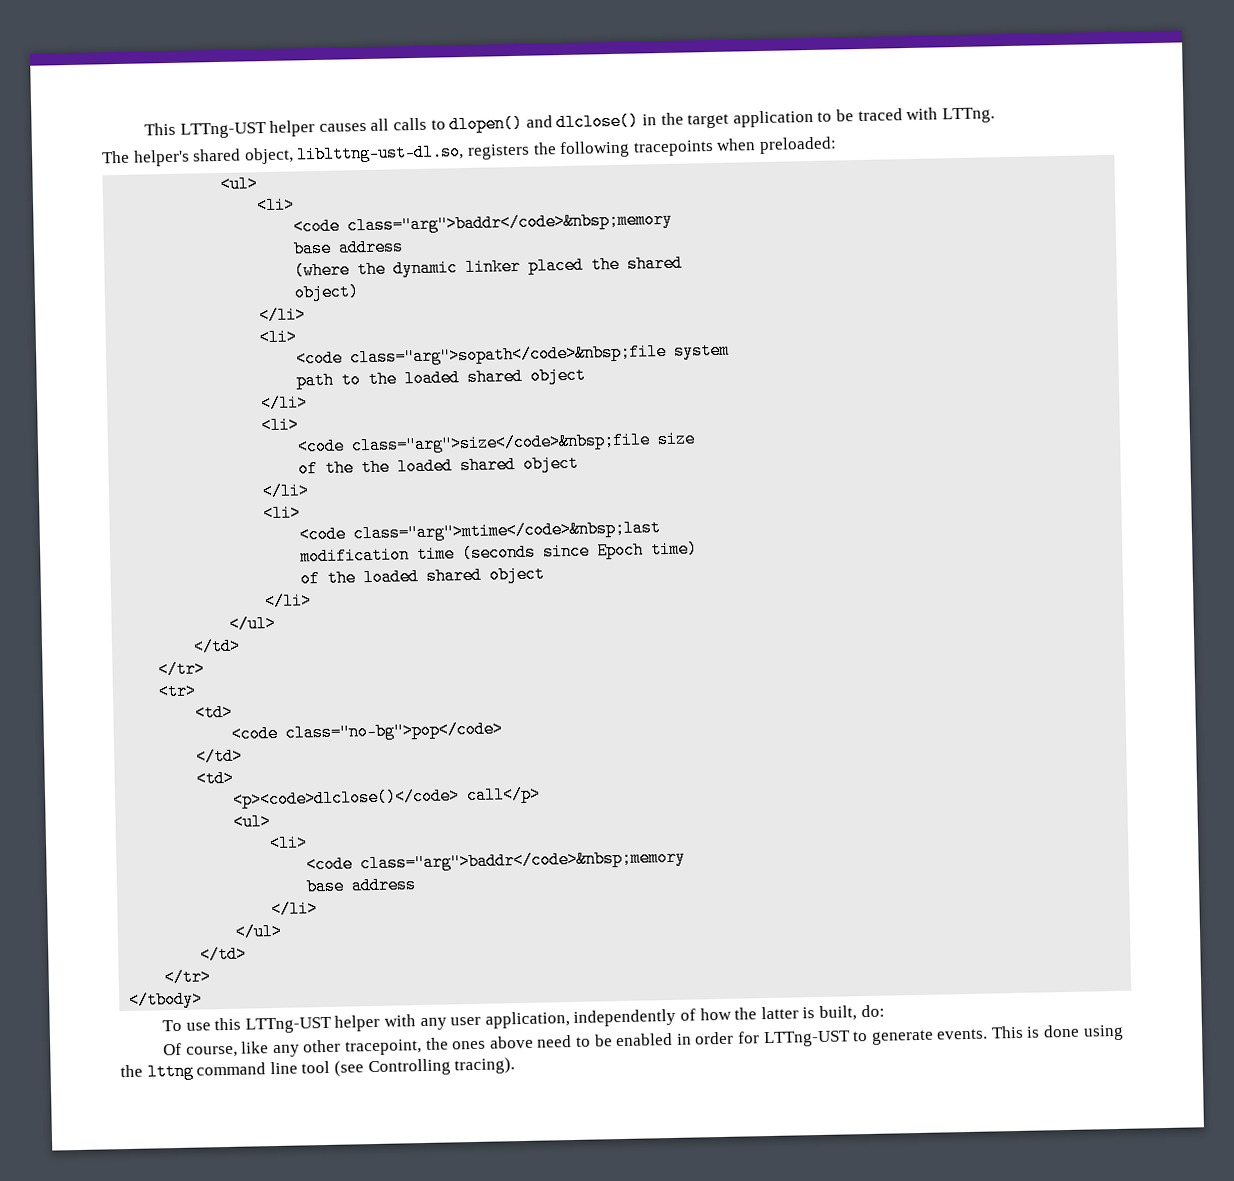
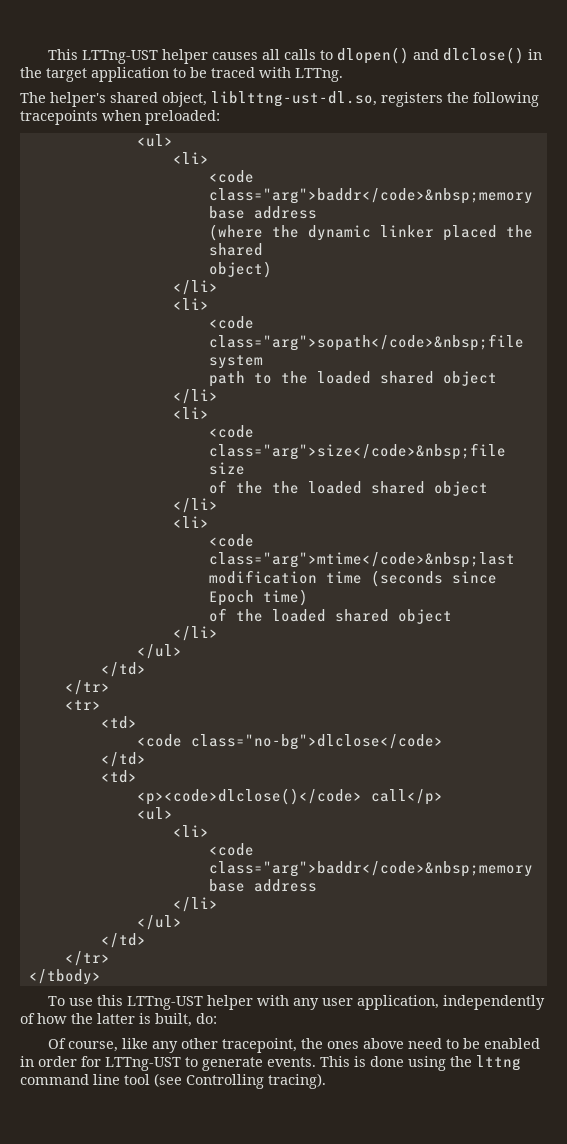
[285,720,504,742] class="no-bg">pop</code> -> [190,734,443,750] class="no-bg">dlclose</code>

